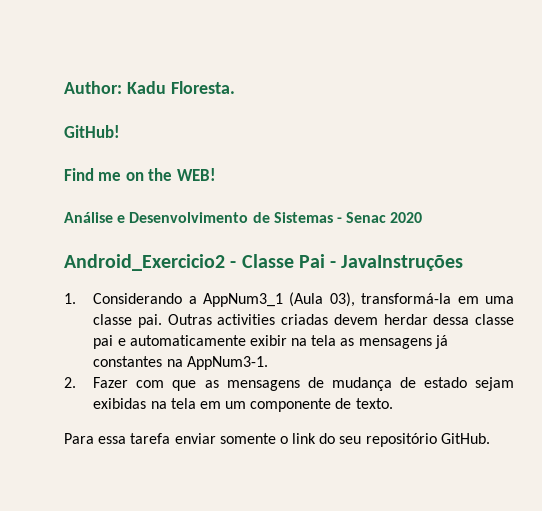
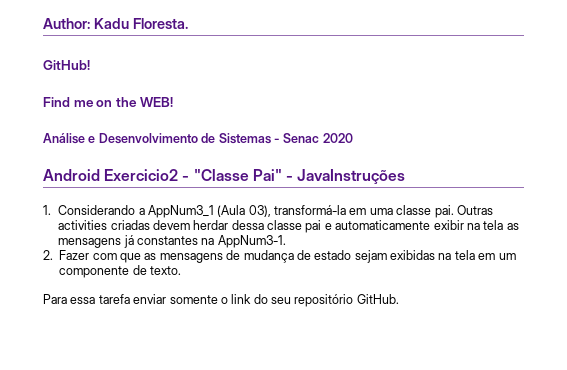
[64,254,325,271] Android_Exercicio2 - Classe Pai -> [43,169,282,181] Android Exercicio2 - "Classe Pai"

